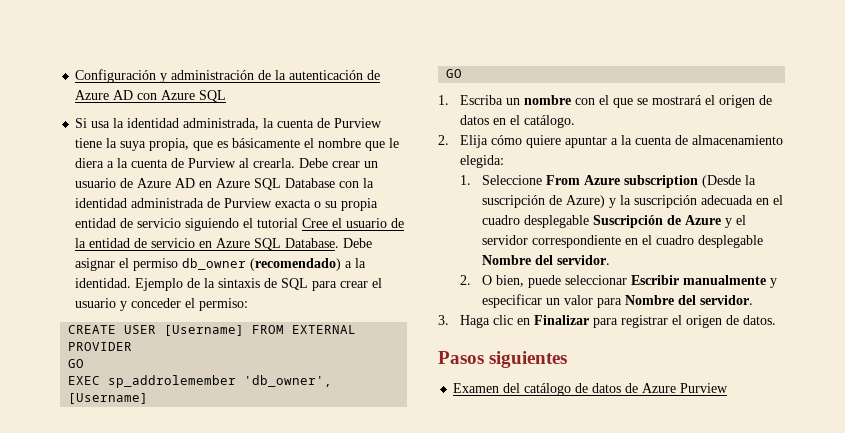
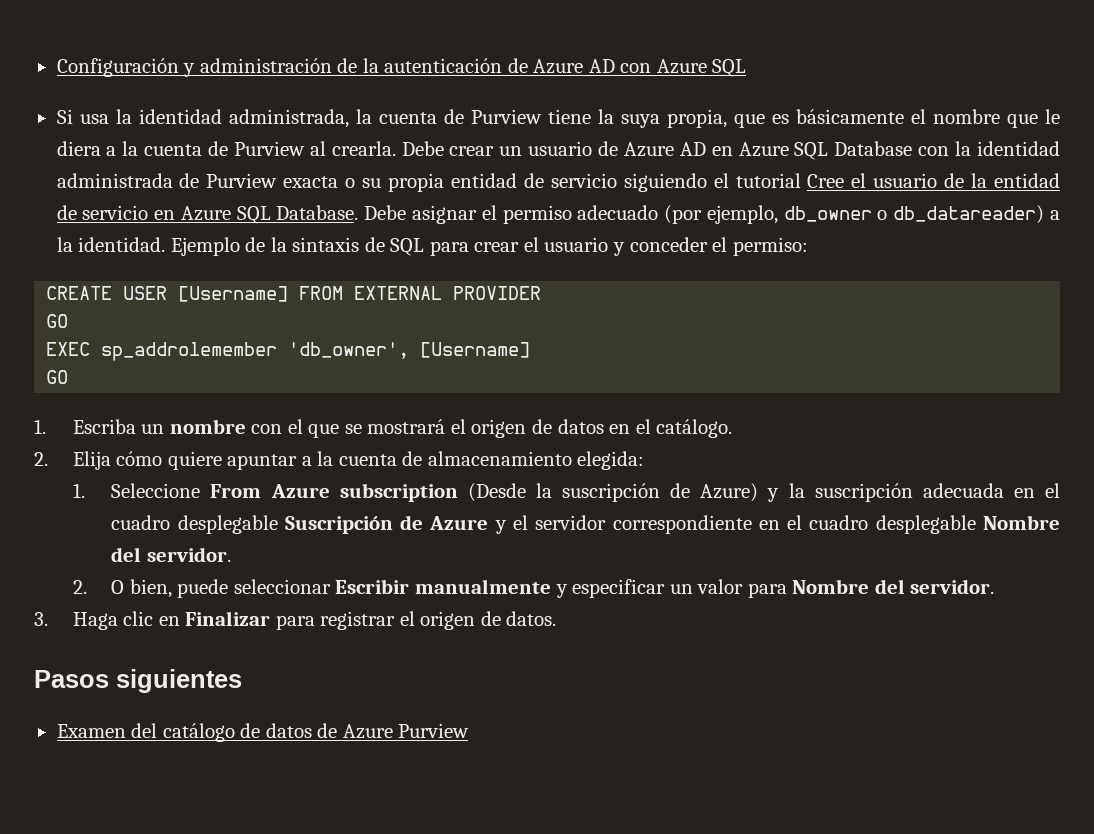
[182,258,342,271] db_owner (recomendado) -> [577,205,1045,224] adecuado (por ejemplo, db_owner o db_datareader)

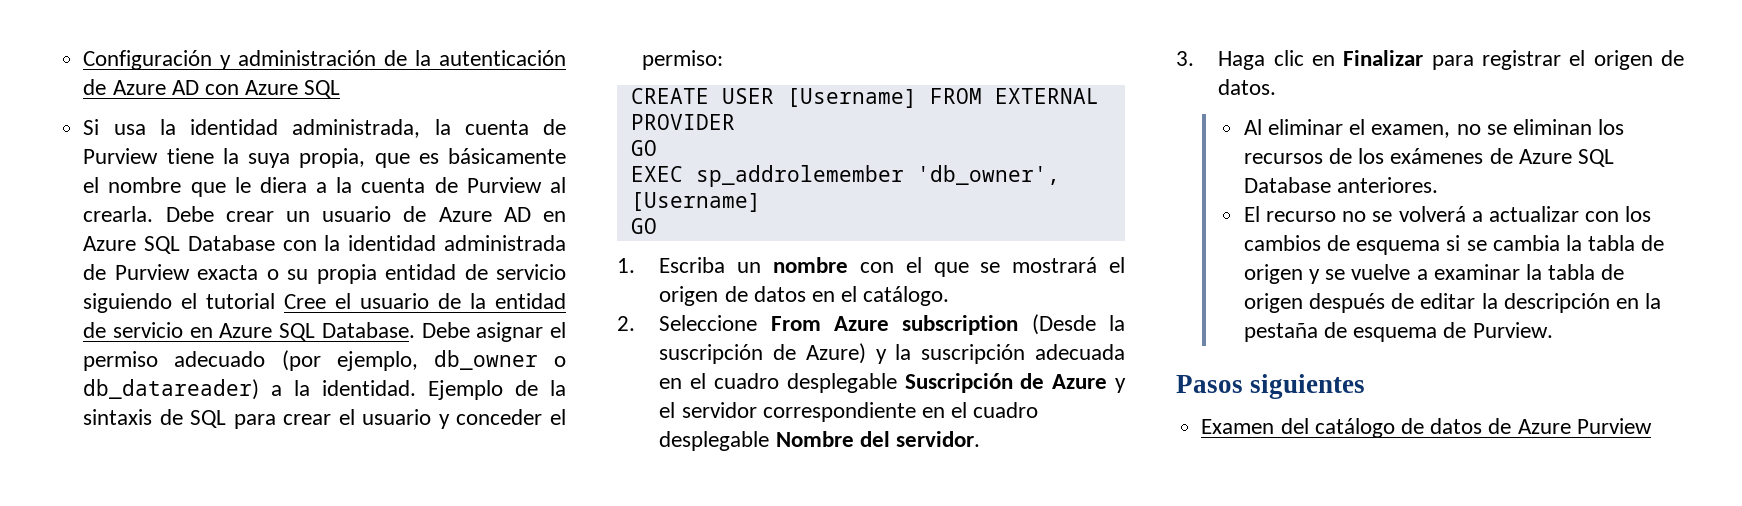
[72,451,645,470] [72,483,85,498] Elija cómo quiere apuntar a la cuenta de almacenamiento elegida: // 1. -> (635, 323) none
[72,579,995,598] // 2. O bien, puede seleccionar Escribir manualmente y especificar un valor para Nombre del servidor. -> (981, 439) none
(557, 618) none -> [1243,119,1625,138] [1243,148,1614,167] [1243,177,1438,193] [1243,206,1652,222] [1243,235,1665,255] [1243,264,1625,284] [1243,293,1662,313] [1243,322,1553,342] // Al eliminar el examen, no se eliminan los recursos de los exámenes de Azure SQL Database anteriores. // El recurso no se volverá a actualizar con los cambios de esquema si se cambia la tabla de origen y se vuelve a examinar la tabla de origen después de editar la descripción en la pestaña de esquema de Purview.

